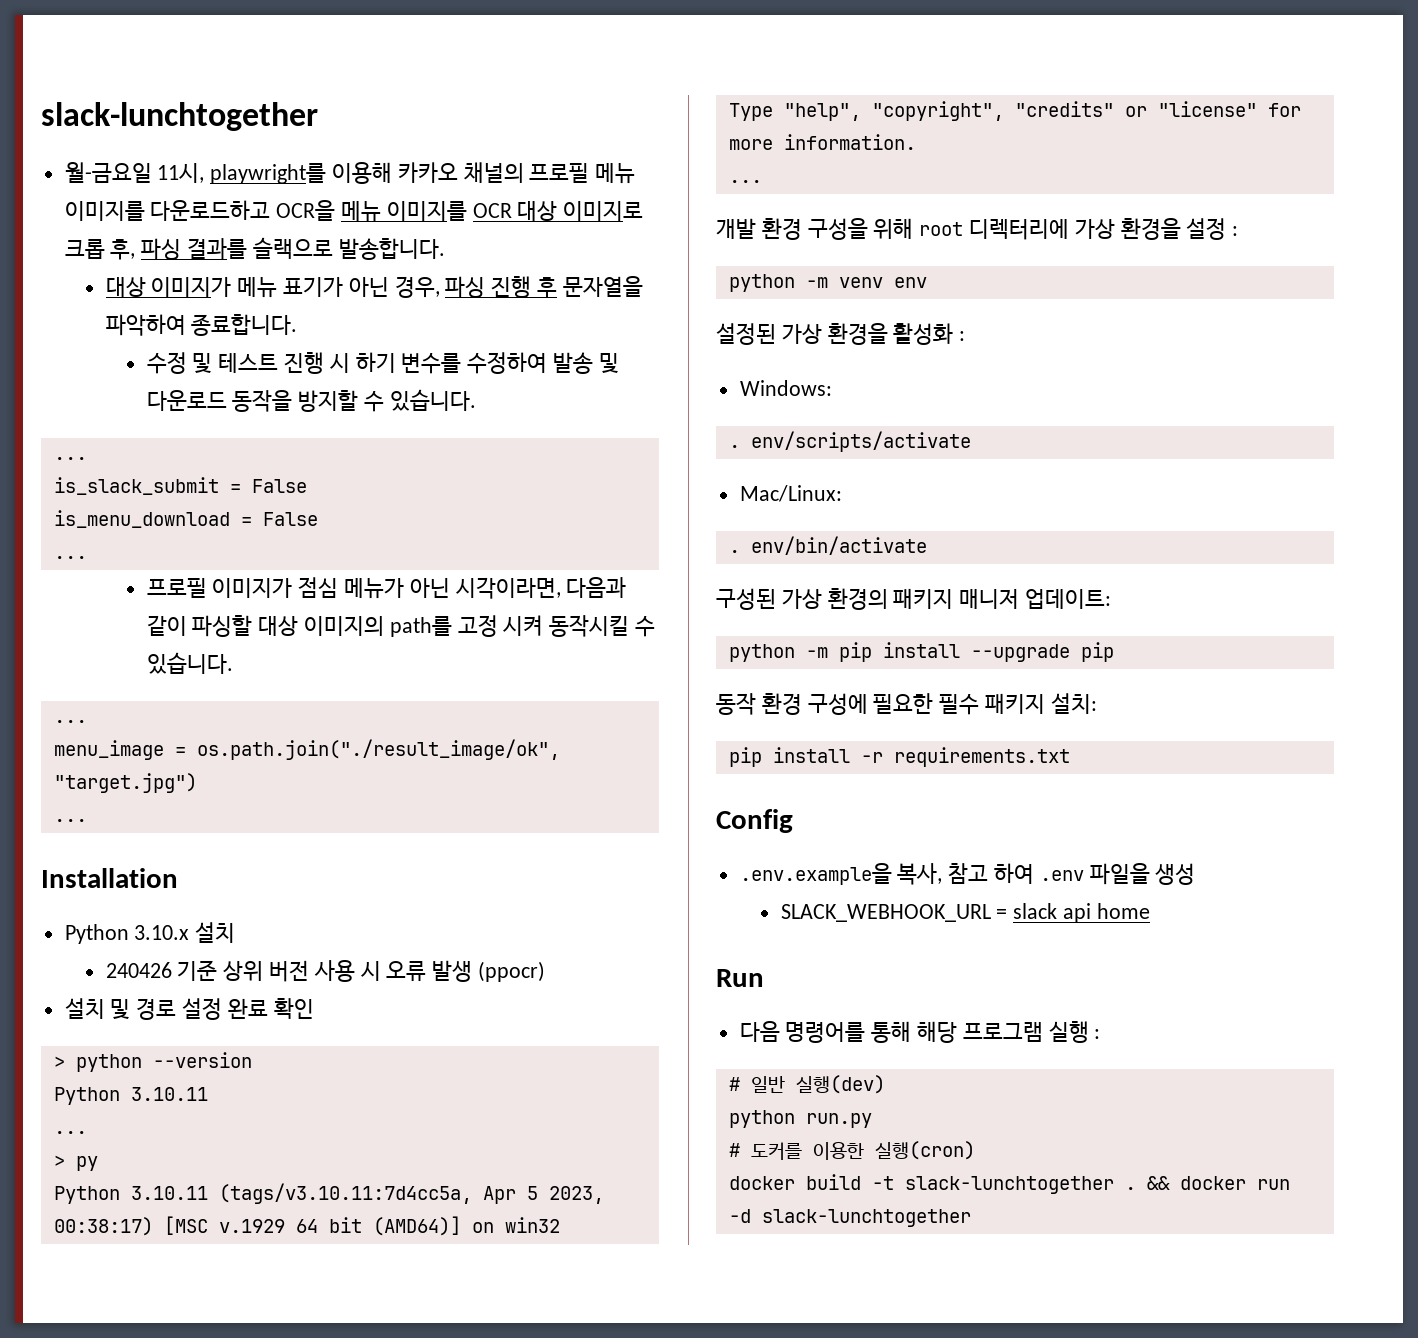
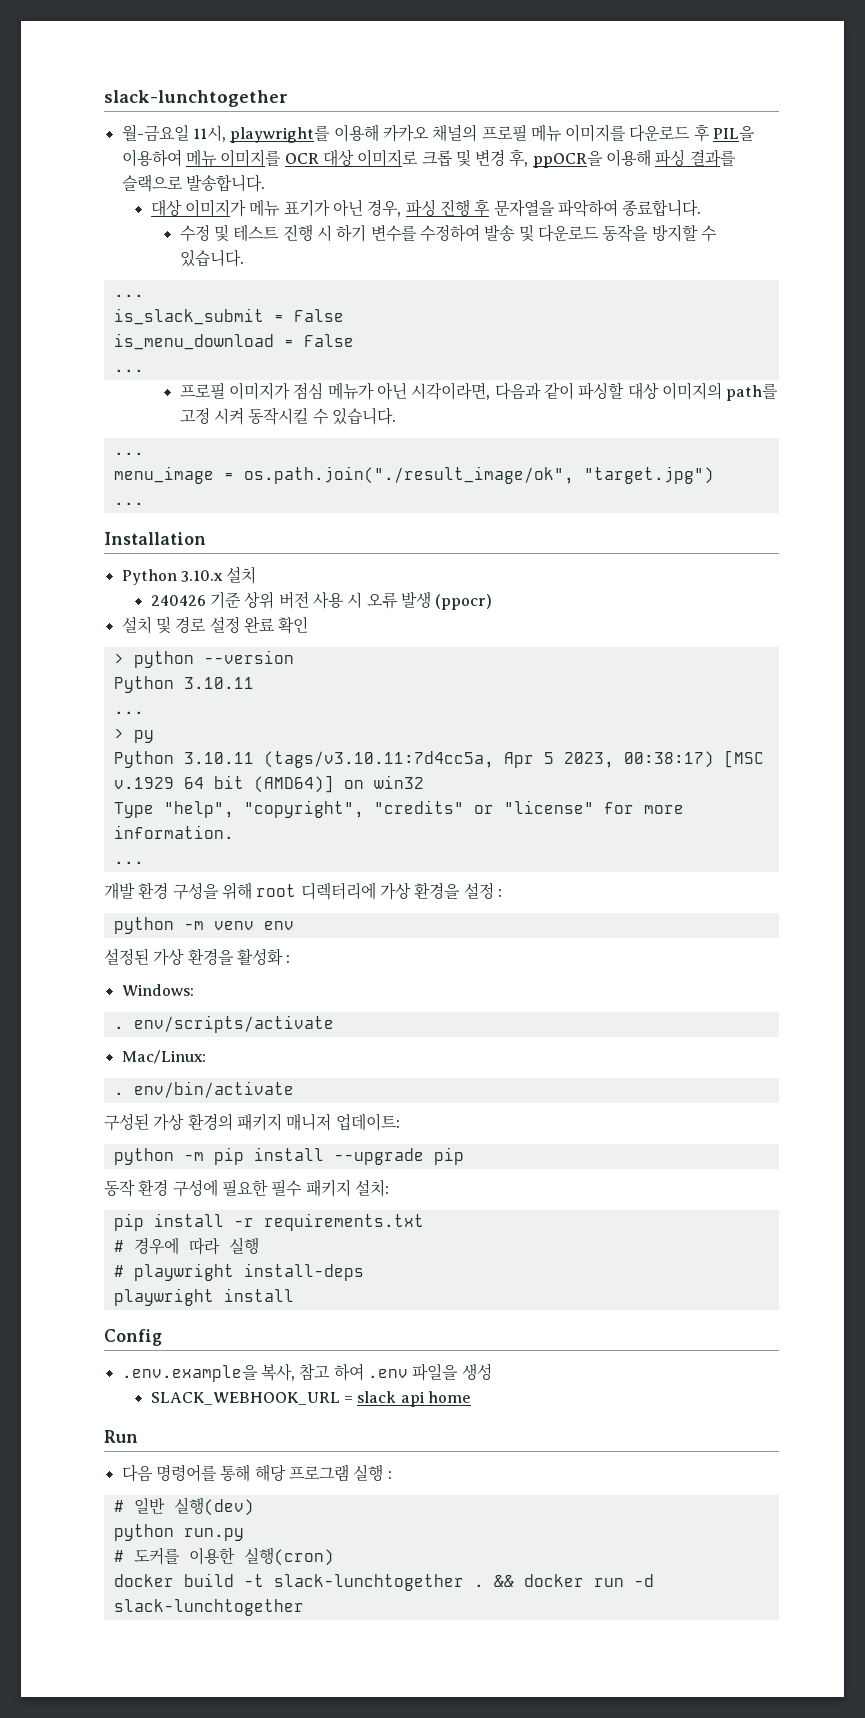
[150,200,336,221] 다운로드하고 OCR을 -> [629,124,756,142] [121,149,182,167] 다운로드 후 PIL을 이용하여
[110,239,136,260] 후, -> [455,149,652,168] 및 변경 후, ppOCR을 이용해
(1070, 757) none -> [113,1237,259,1255] [113,1263,364,1281] [113,1288,294,1306] // # 경우에 따라 실행 // # playwright install-deps // playwright install

